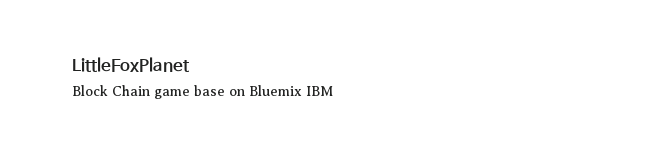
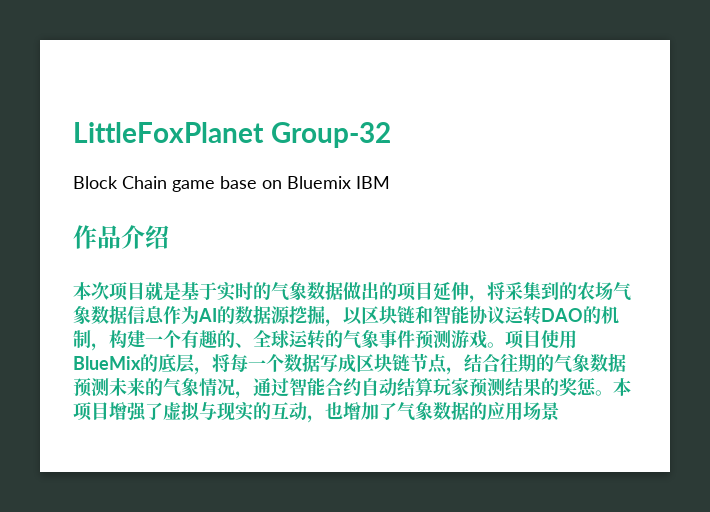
(190, 64) none -> [270,122,391,148] Group-32
(333, 91) none -> [73,225,169,249] [73,281,631,303] [73,305,619,327] [73,329,577,351] [73,353,626,375] [73,377,631,399] [73,401,560,423] // 作品介绍 // 本次项目就是基于实时的气象数据做出的项目延伸，将采集到的农场气象数据信息作为AI的数据源挖掘，以区块链和智能协议运转DAO的机制，构建一个有趣的、全球运转的气象事件预测游戏。项目使用BlueMix的底层，将每一个数据写成区块链节点，结合往期的气象数据预测未来的气象情况，通过智能合约自动结算玩家预测结果的奖惩。本项目增强了虚拟与现实的互动，也增加了气象数据的应用场景

